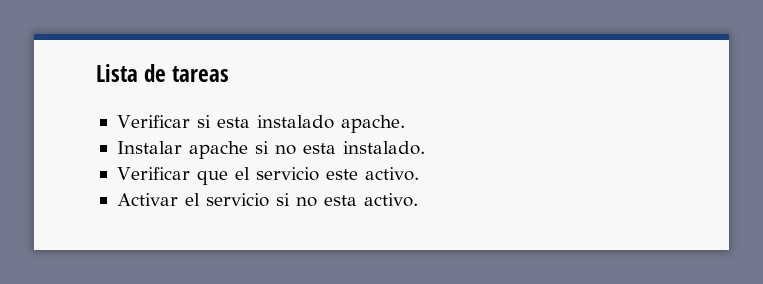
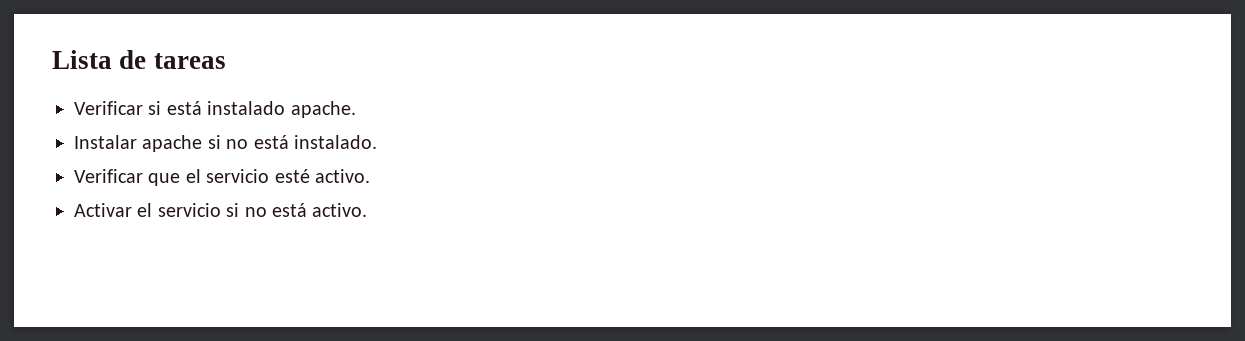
[216,117,250,128] esta -> [166,101,202,115] está
[302,143,336,154] esta -> [253,135,289,149] está
[325,169,358,180] este -> [274,169,310,183] esté
[323,195,357,206] esta -> [272,203,307,217] está

